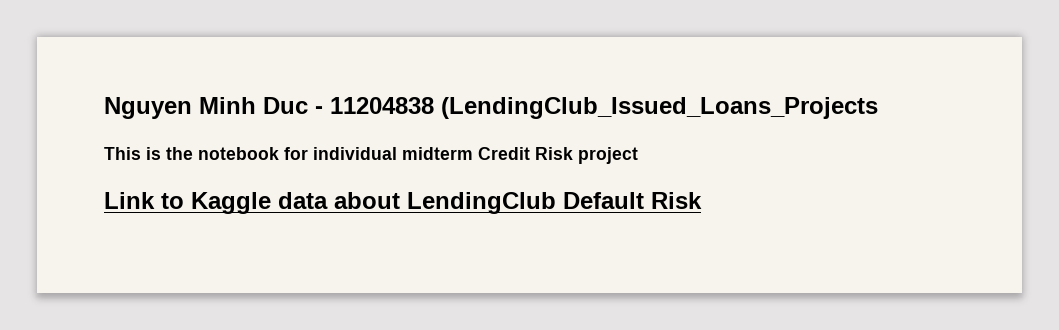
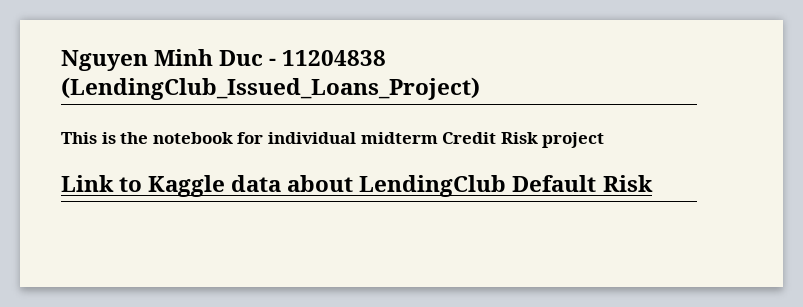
[441,97,878,119] (LendingClub_Issued_Loans_Projects -> [61,77,480,100] (LendingClub_Issued_Loans_Project)

